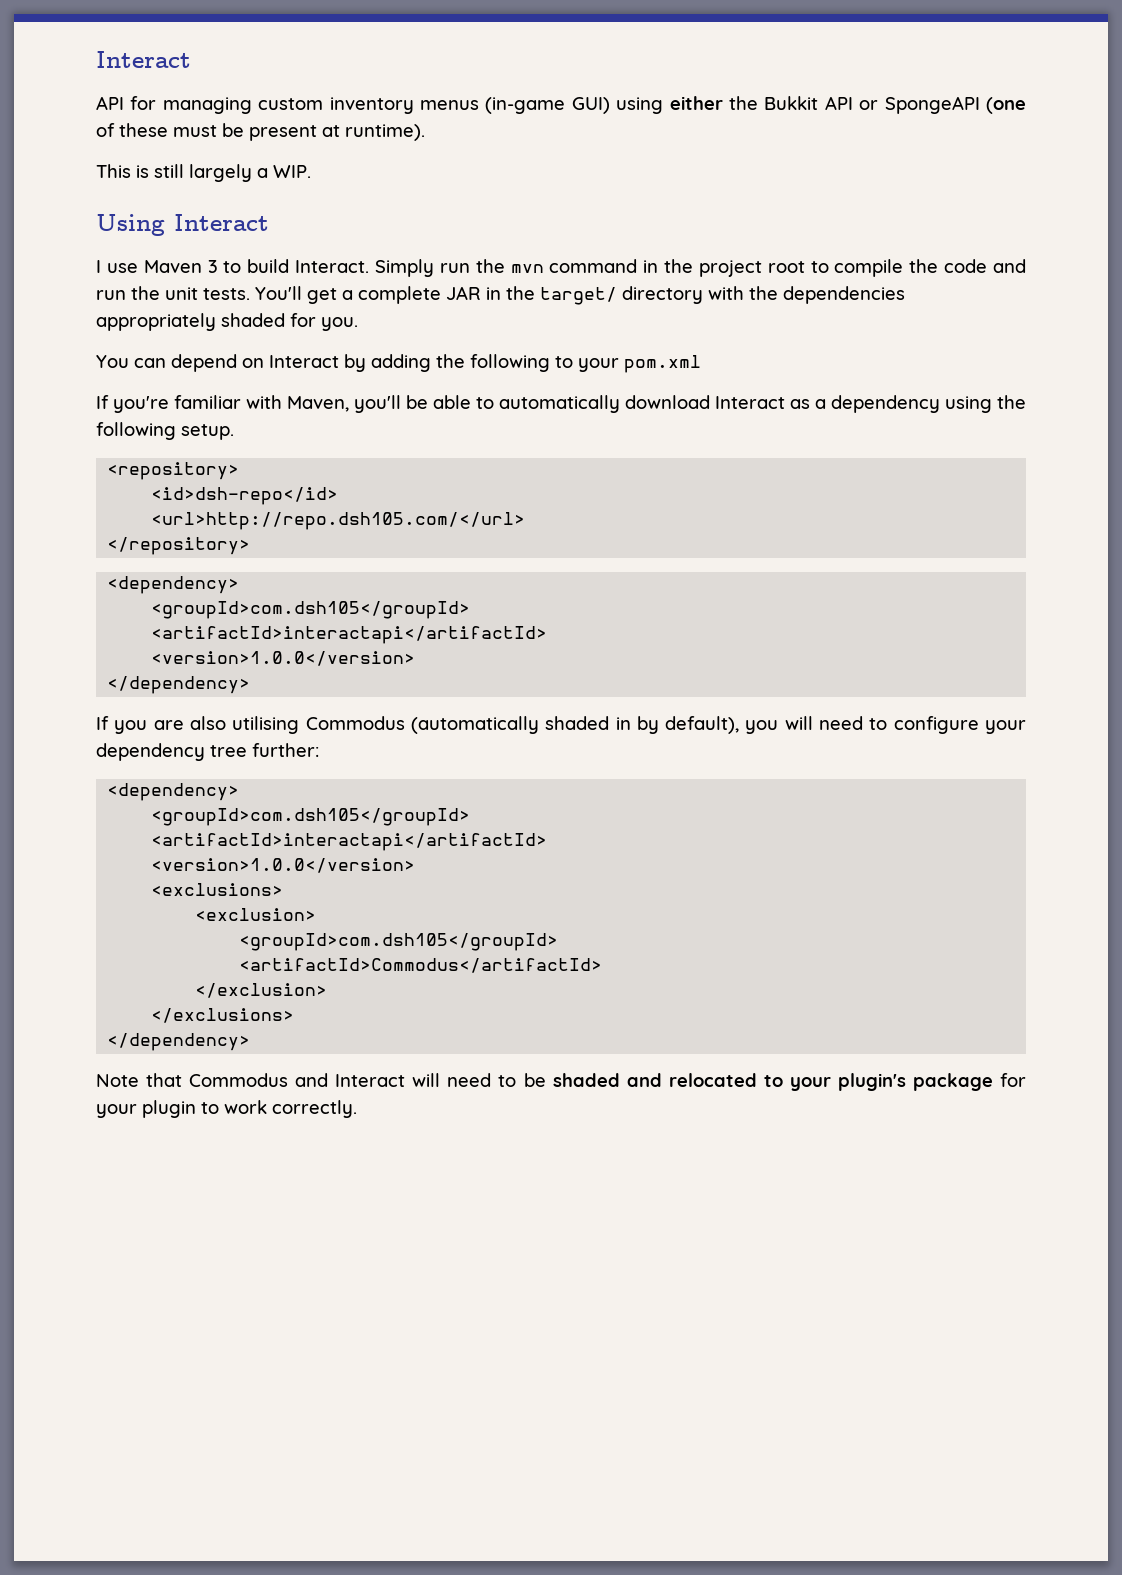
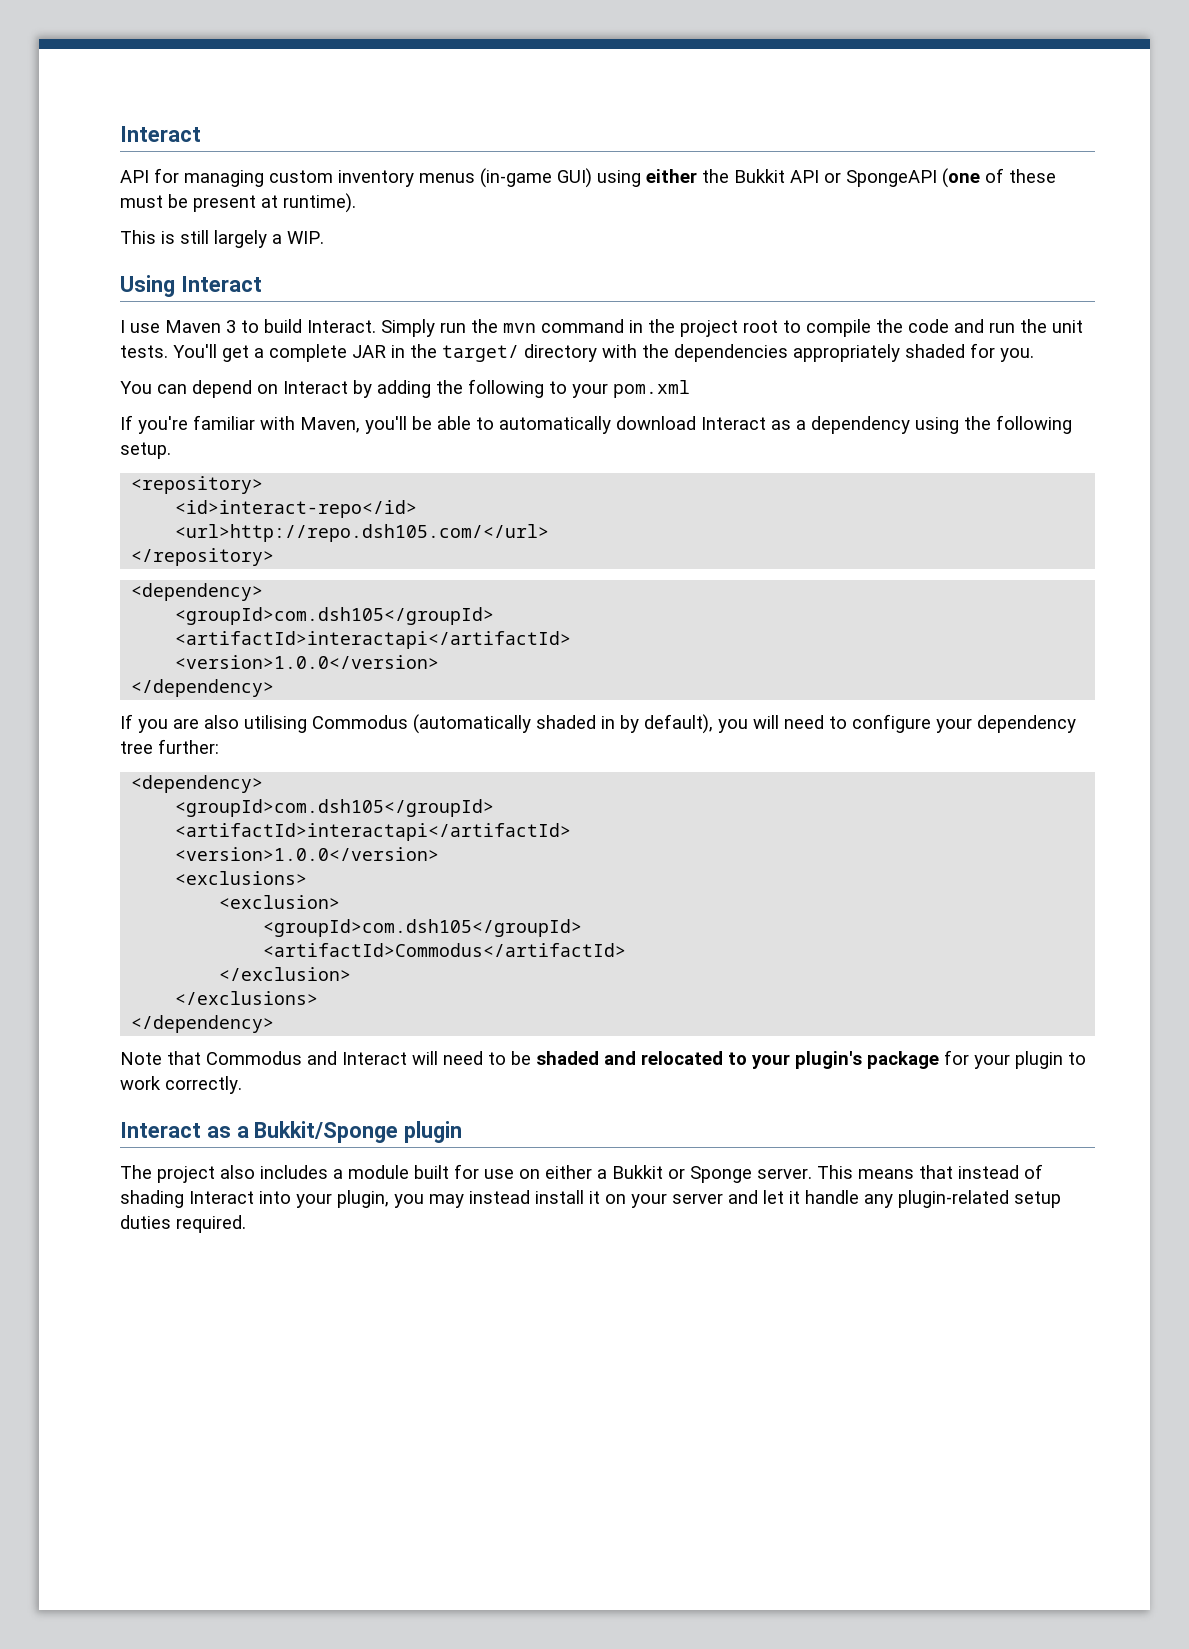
[151,487,339,505] <id>dsh-repo</id> -> [175,500,418,518] <id>interact-repo</id>
(357, 1109) none -> [120,1121,463,1143] [120,1164,1043,1183] [120,1190,1061,1208] [120,1215,246,1233] // Interact as a Bukkit/Sponge plugin // The project also includes a module built for use on either a Bukkit or Sponge server. This means that instead of shading Interact into your plugin, you may instead install it on your server and let it handle any plugin-related setup duties required.

